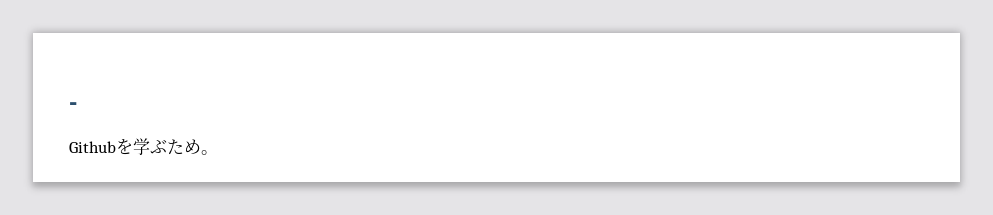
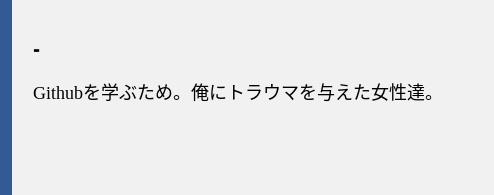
(218, 152) none -> [191,83,443,102] 俺にトラウマを与えた女性達。

